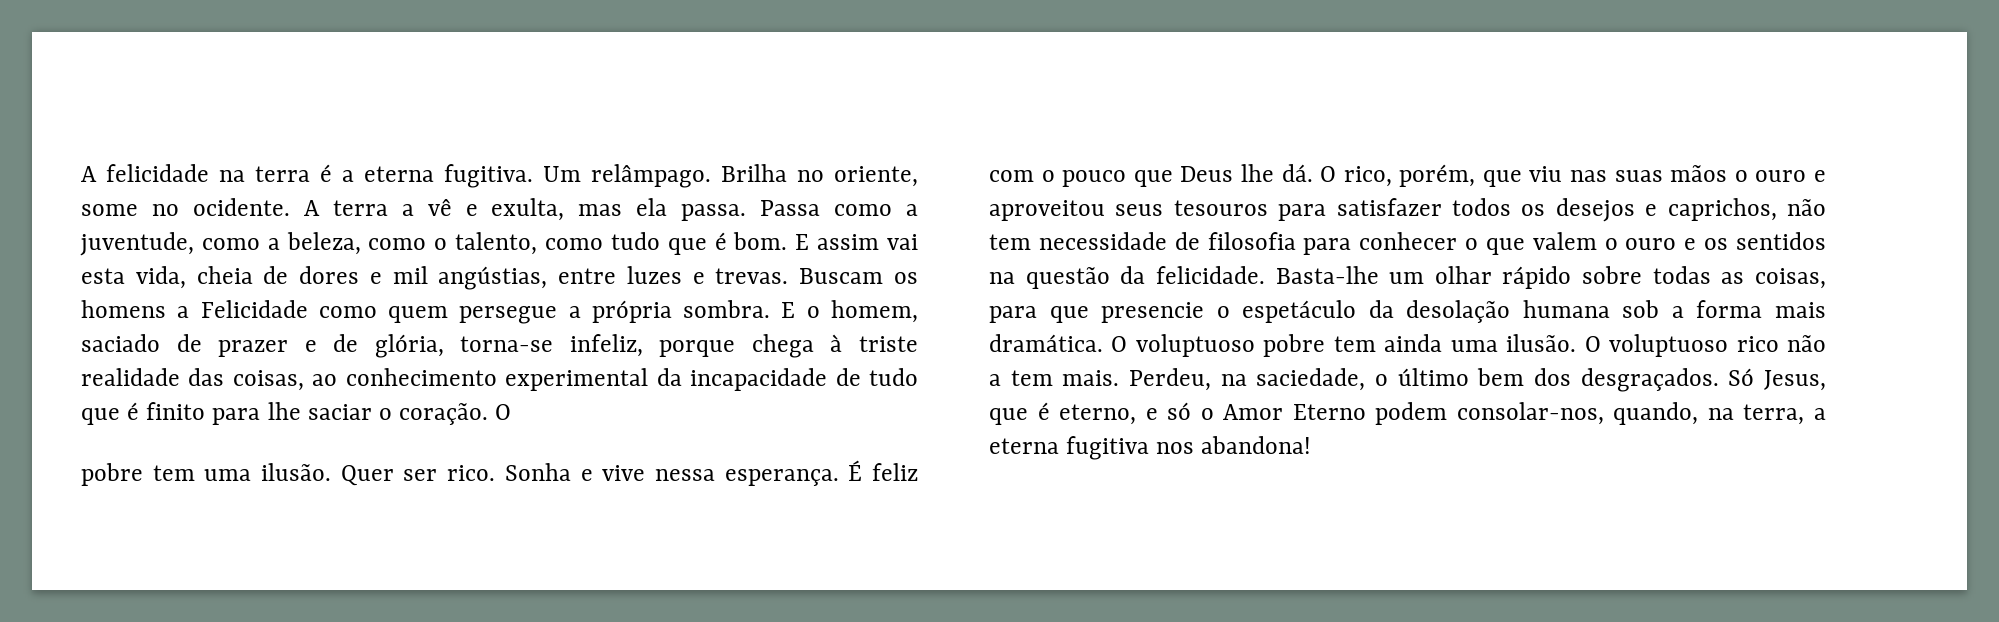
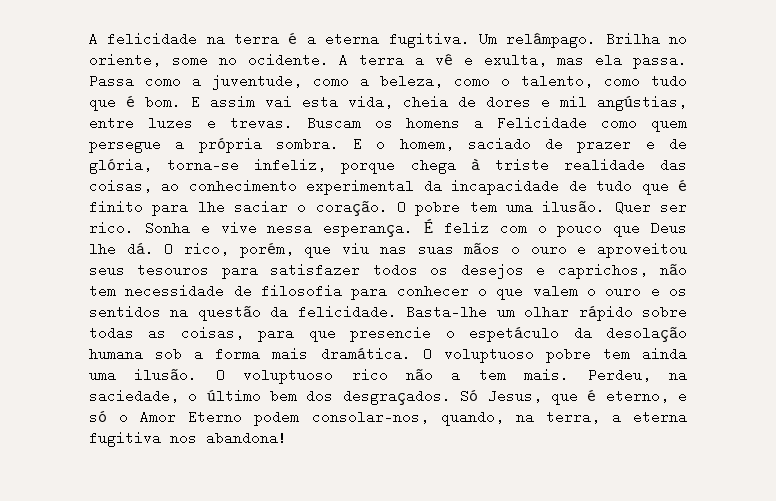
(512, 412) // -> (407, 207) none

